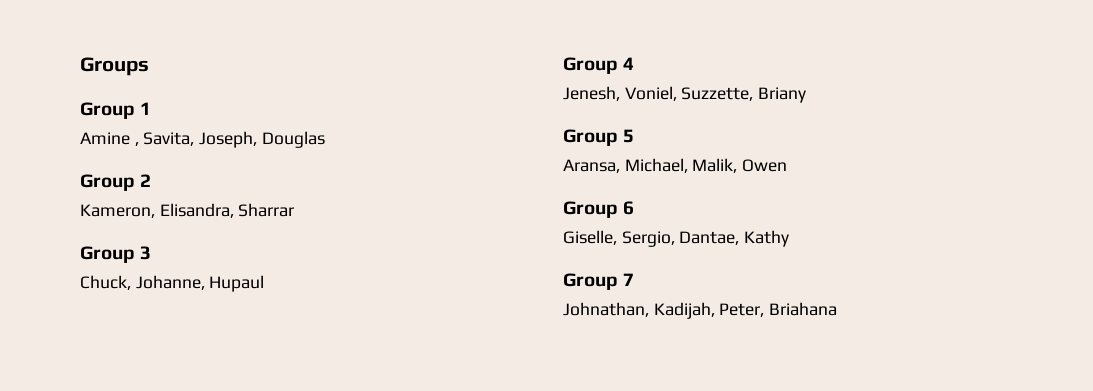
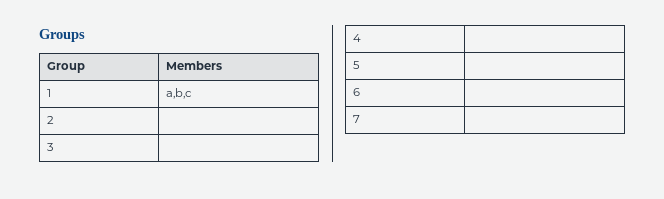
[80,102,152,119] [80,131,325,148] [80,174,152,191] [80,203,295,218] [80,246,152,263] [80,275,265,292] [563,57,635,74] [563,86,807,103] [563,129,635,146] [563,158,788,173] [563,201,635,218] [563,230,790,247] [563,273,635,290] [563,302,838,319] // Group 1 // Amine , Savita, Joseph, Douglas // Group 2 // Kameron, Elisandra, Sharrar // Group 3 // Chuck, Johanne, Hupaul // Group 4 // Jenesh, Voniel, Suzzette, Briany // Group 5 // Aransa, Michael, Malik, Owen // Group 6 // Giselle, Sergio, Dantae, Kathy // Group 7 // Johnathan, Kadijah, Peter, Briahana -> [46,62,85,73] [165,61,222,70] [46,89,51,97] [165,88,192,99] [46,116,54,124] [46,143,53,151] [352,34,361,42] [352,61,360,69] [352,88,360,96] [352,115,360,123] // Group | Members // 1 | a,b,c // 2 | // 3 | // 4 | // 5 | // 6 | // 7 |

